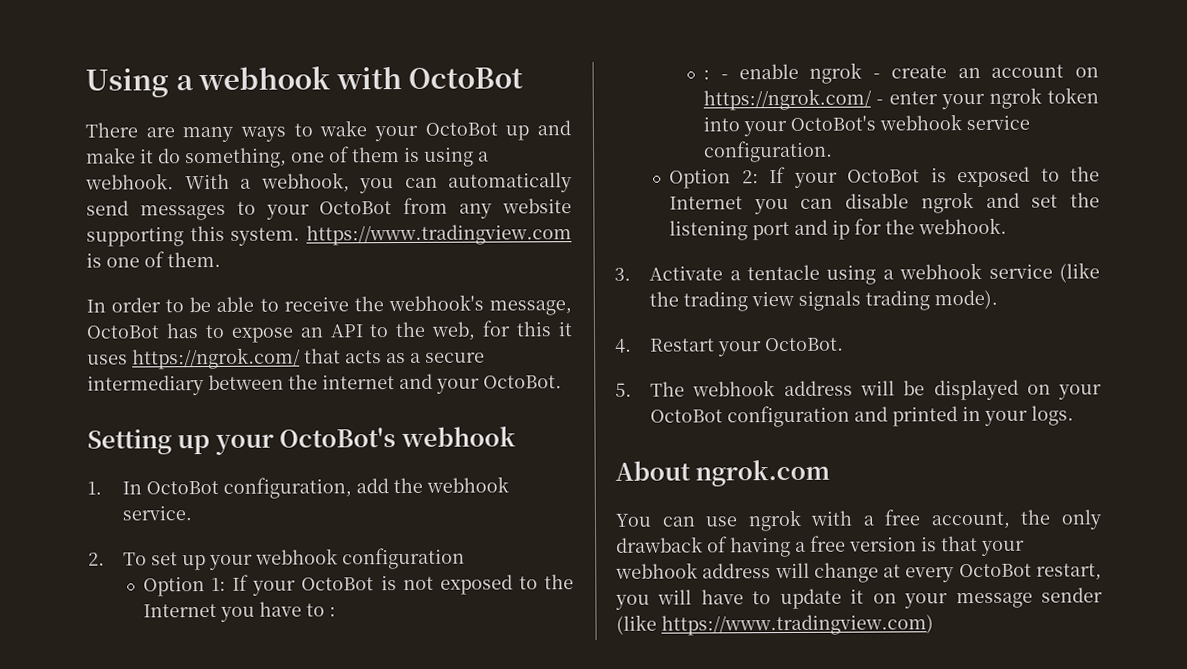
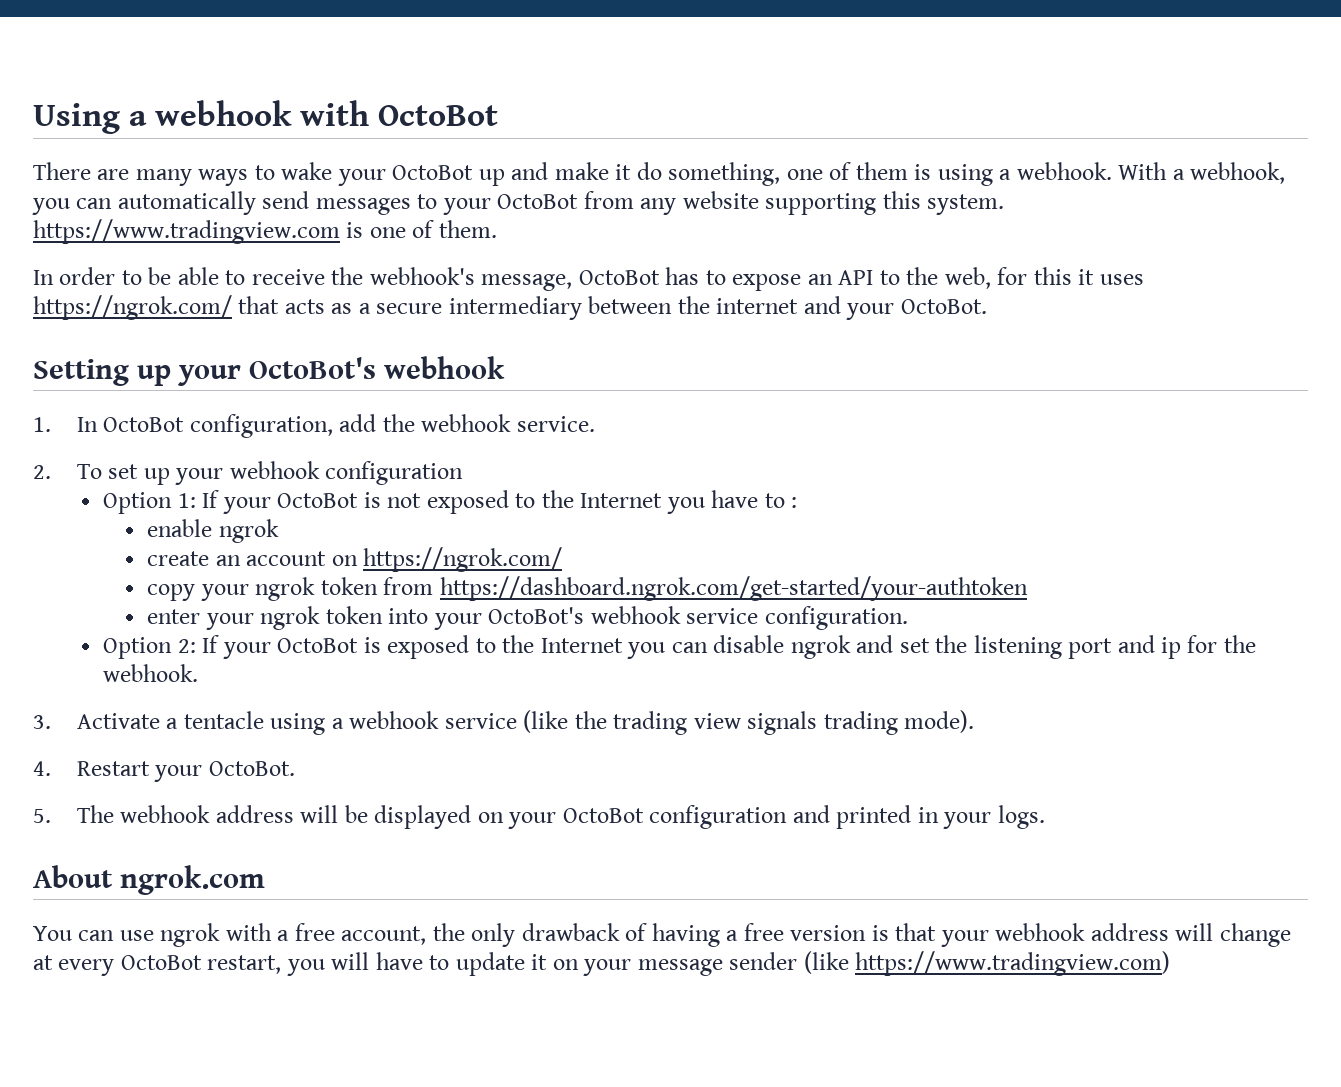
[703,69,728,80] : - -> (798, 502) none
[873,73,881,79] - -> (279, 531) //
[876,99,884,105] - -> [147,576,1028,601] // copy your ngrok token from https://dashboard.ngrok.com/get-started/your-authtoken //

